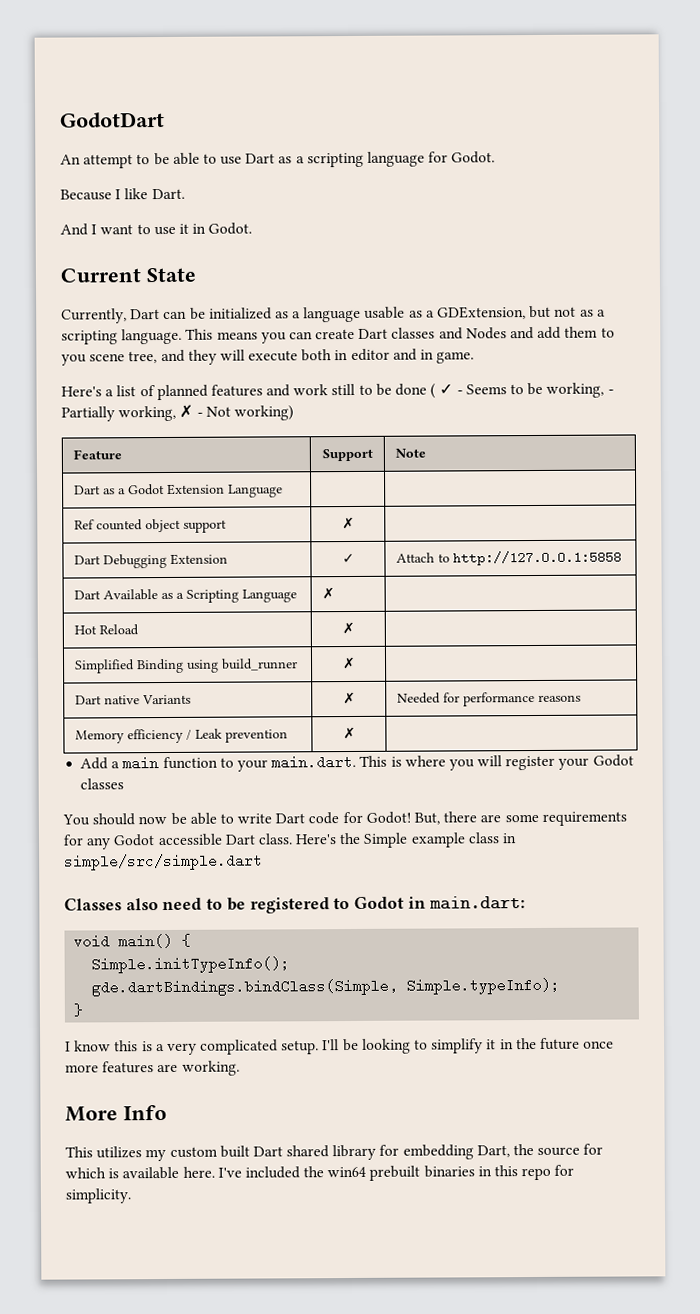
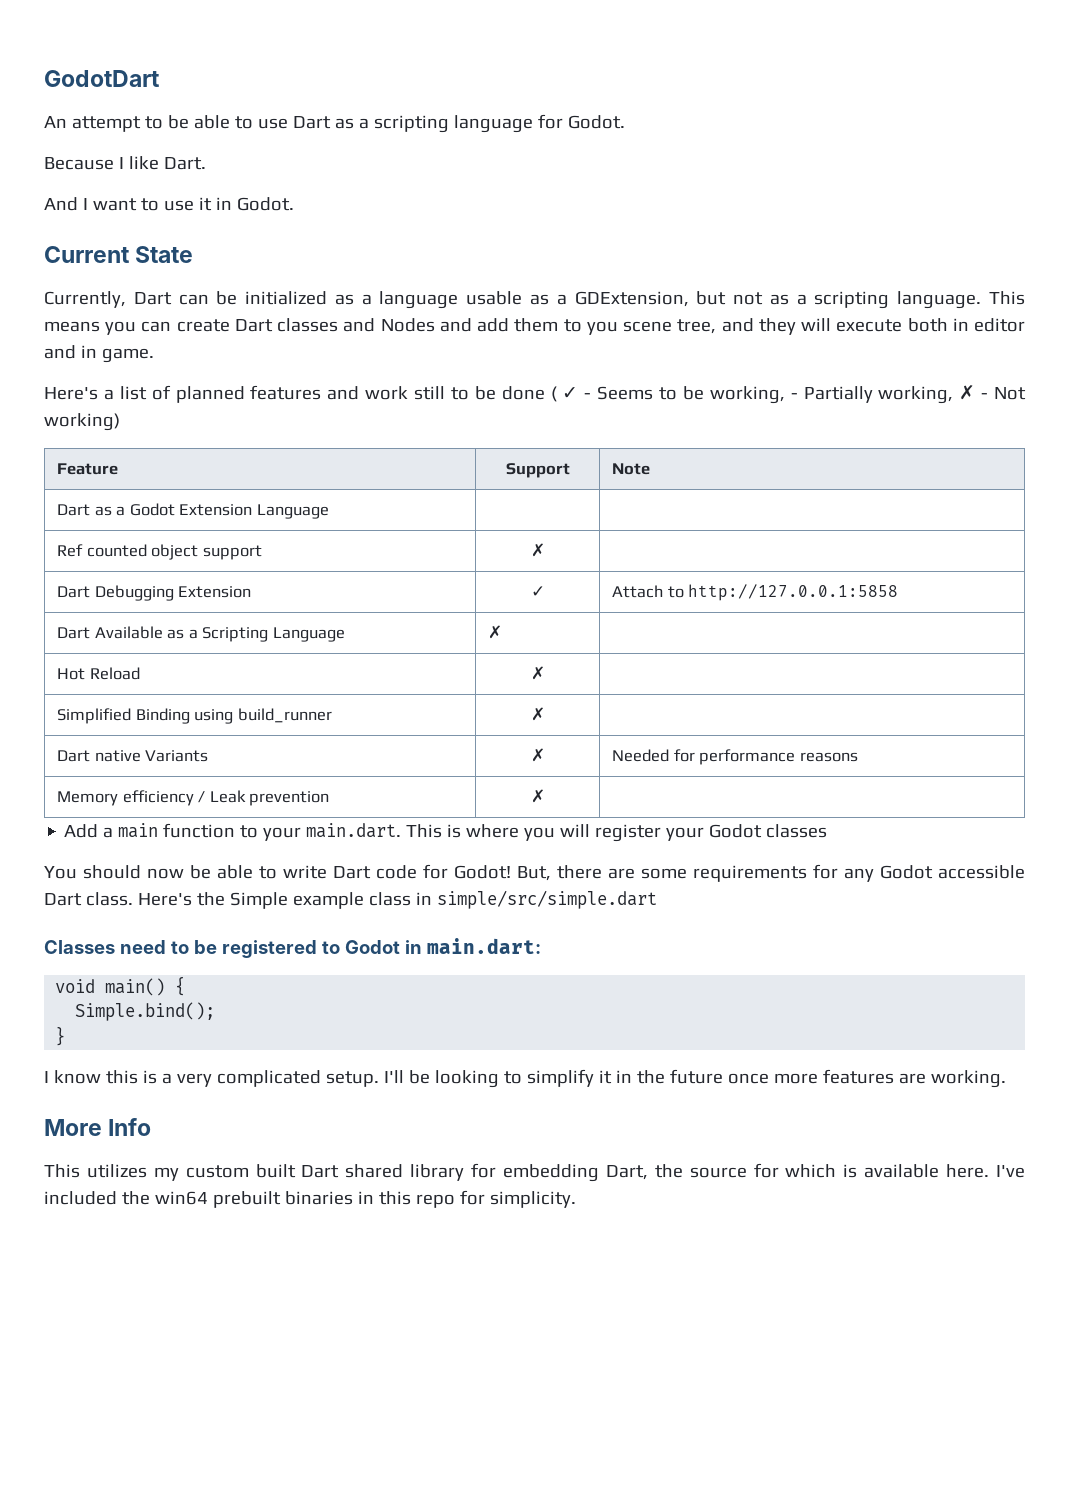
[125,898,159,911] also -> (115, 947) none
[91,956,291,974] [91,977,561,997] Simple.initTypeInfo(); // gde.dartBindings.bindClass(Simple, Simple.typeInfo); -> [75,1002,216,1021] Simple.bind();

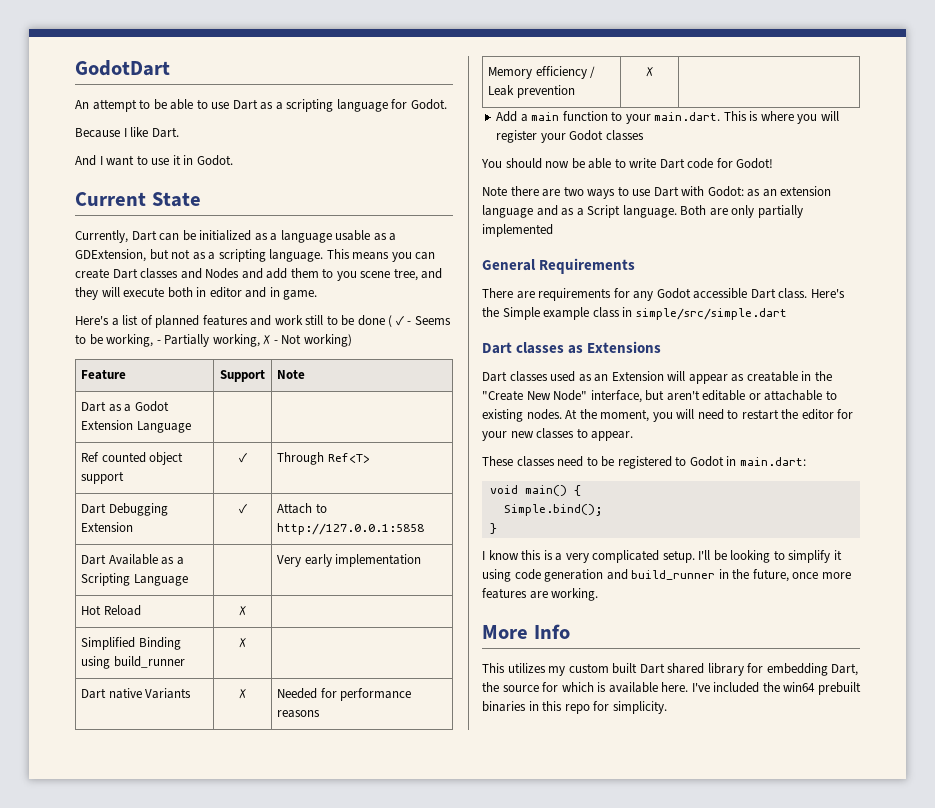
[530,543,545,557] ✗ | -> [238,453,247,463] [277,452,370,465] ✓ | Through Ref<T>
[488,625,503,639] ✗ | -> [277,554,422,567] | Very early implementation
[517,866,551,881] But, -> [482,186,507,196] // Note
[641,868,687,879] some -> [563,186,832,199] [482,205,803,218] [482,224,553,237] [482,258,636,274] [482,288,535,299] two ways to use Dart with Godot: as an extension language and as a Script language. Both are only partially implemented // General Requirements // There are
[44,940,115,954] Classes -> [482,341,662,354] [482,371,832,384] [482,390,837,403] [482,409,854,422] [482,428,634,441] [482,456,555,467] Dart classes as Extensions // Dart classes used as an Extension will appear as creatable in the "Create New Node" interface, but aren't editable or attachable to existing nodes. At the moment, you will need to restart the editor for your new classes to appear. // These classes
[615,1069,723,1084] in the future -> [482,569,789,582] using code generation and build_runner in the future,

